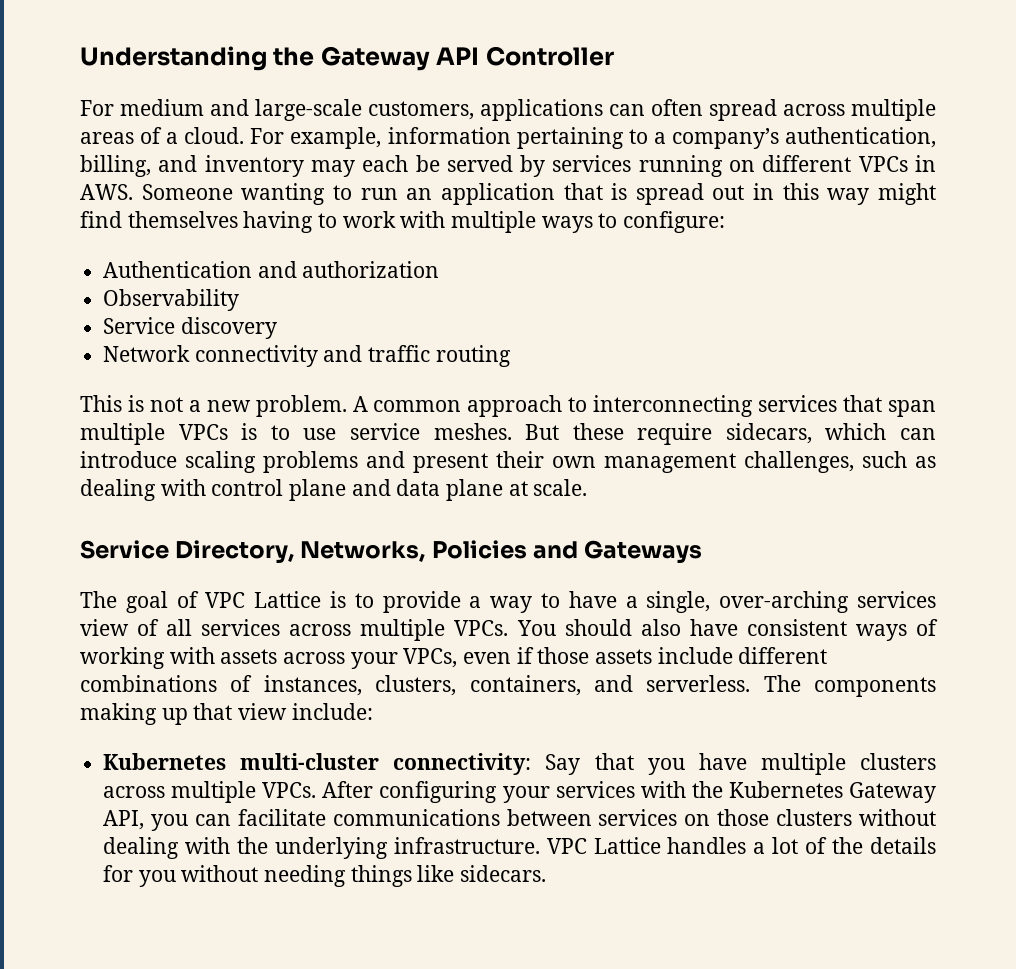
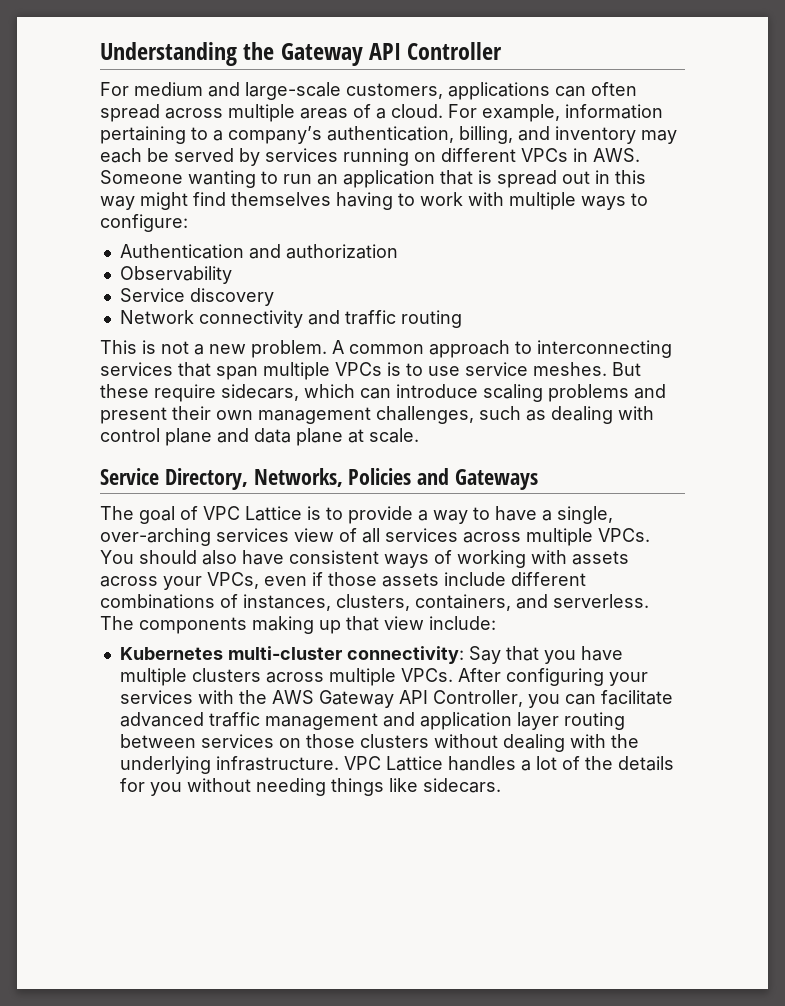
[728,781,936,803] [103,809,500,831] Kubernetes Gateway API, you can facilitate communications -> [271,690,673,708] [119,712,625,730] AWS Gateway API Controller, you can facilitate advanced traffic management and application layer routing

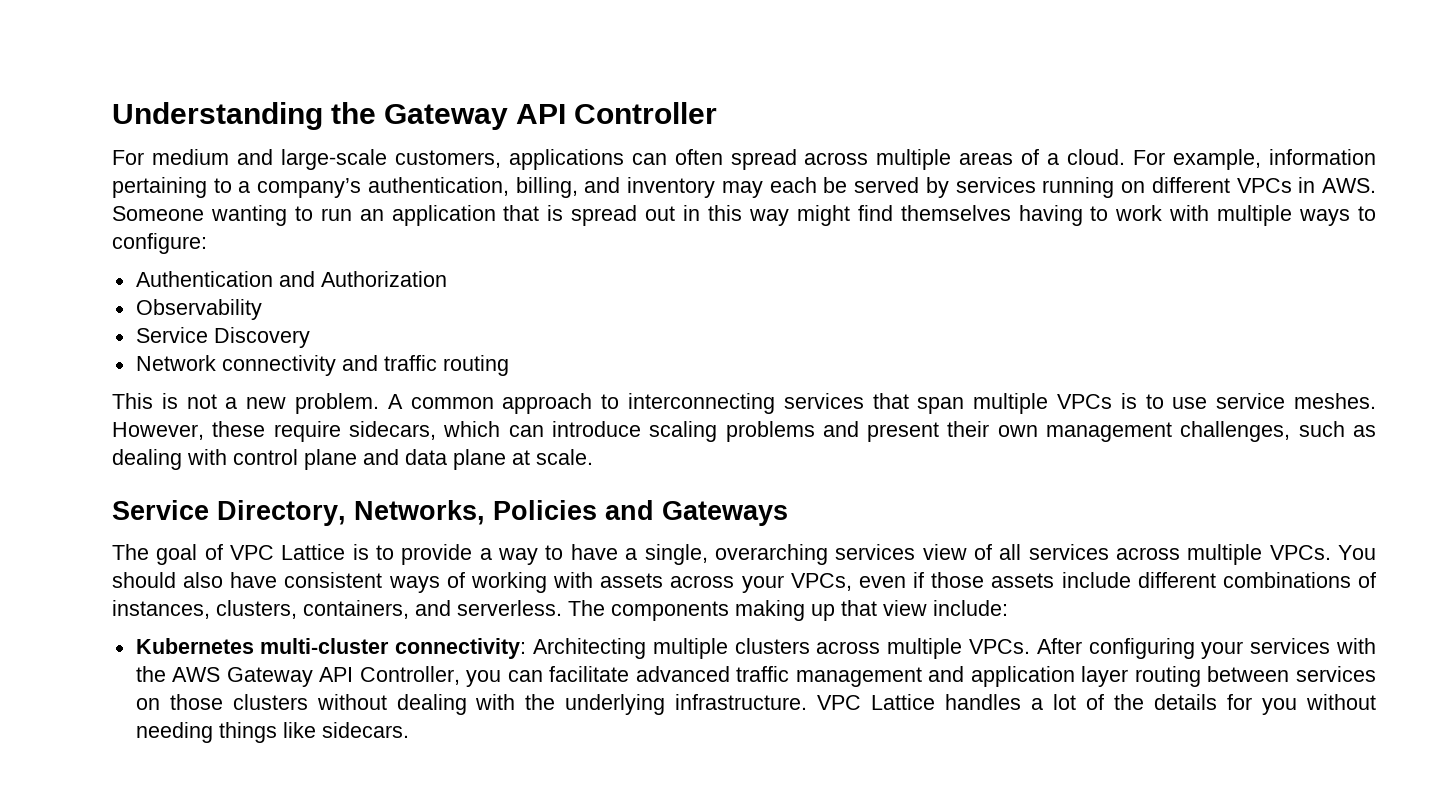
[285,244,398,259] authorization -> [320,271,447,287] Authorization
[189,288,274,306] discovery -> [213,327,310,348] Discovery
[612,362,641,376] But -> [112,422,204,440] However,
[100,528,211,546] over-arching -> [714,544,828,565] overarching
[468,646,623,664] Say that you have -> [533,638,647,659] Architecting

